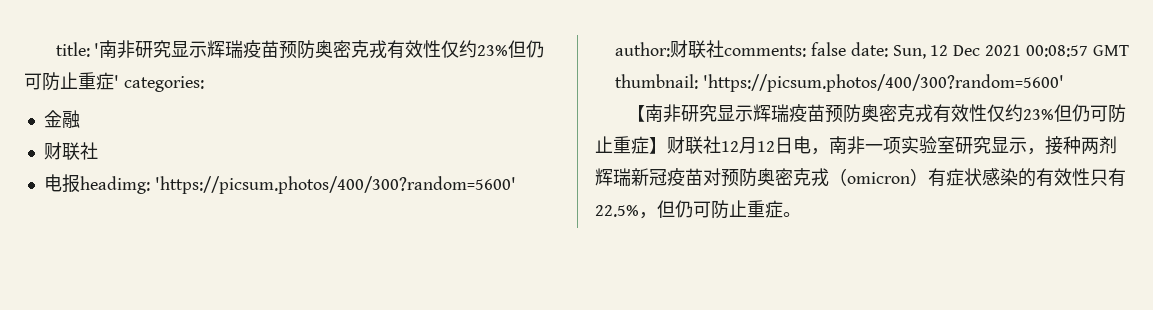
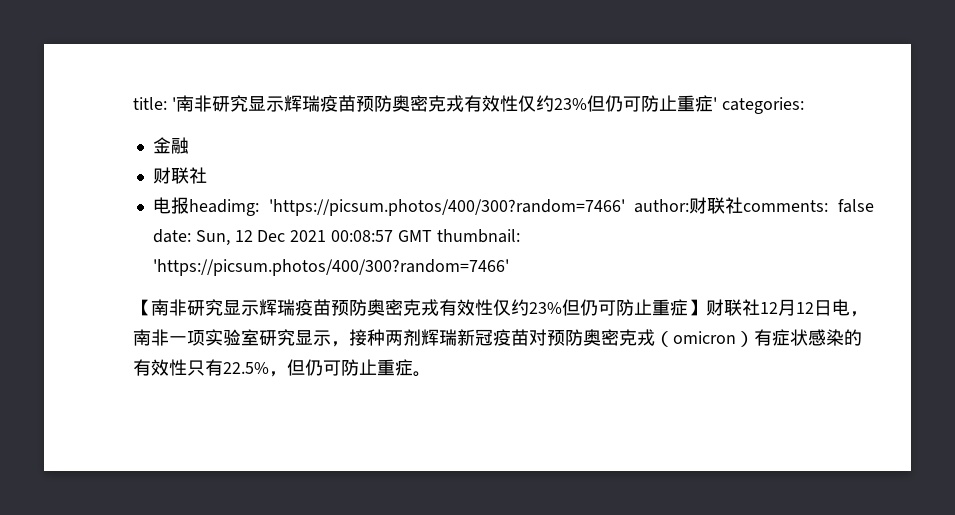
[154,176,516,194] 'https://picsum.photos/400/300?random=5600' -> [268,199,625,216] 'https://picsum.photos/400/300?random=7466'
[702,74,1064,92] 'https://picsum.photos/400/300?random=5600' -> [152,259,509,276] 'https://picsum.photos/400/300?random=7466'

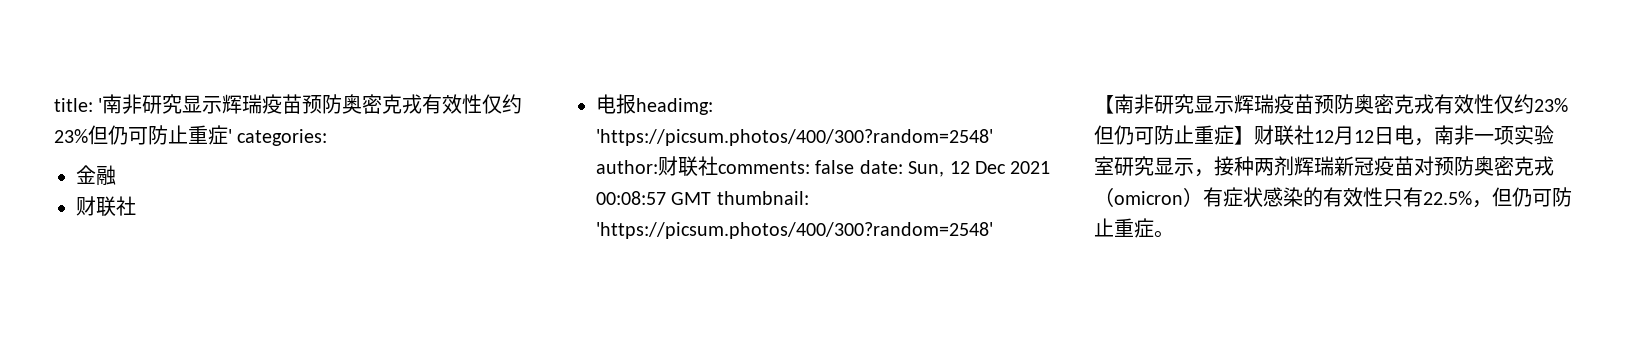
[268,199,625,216] 'https://picsum.photos/400/300?random=7466' -> [596,129,993,146] 'https://picsum.photos/400/300?random=2548'
[152,259,509,276] 'https://picsum.photos/400/300?random=7466' -> [596,222,993,239] 'https://picsum.photos/400/300?random=2548'

